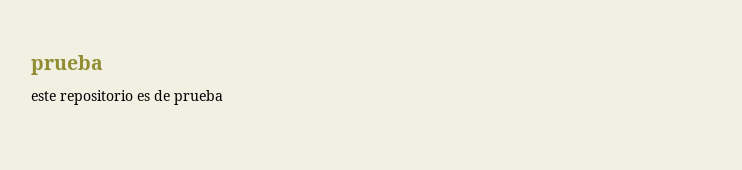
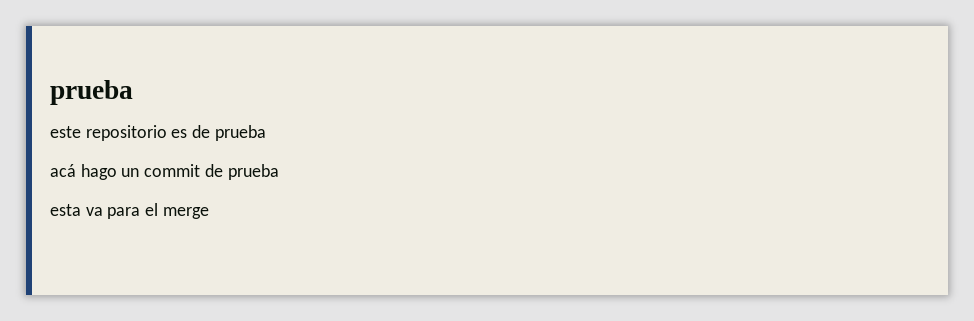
(223, 97) none -> [50,164,279,180] [50,203,209,219] // acá hago un commit de prueba // esta va para el merge

